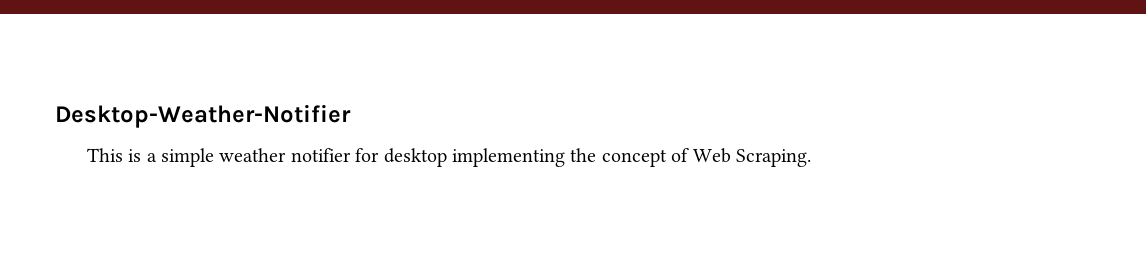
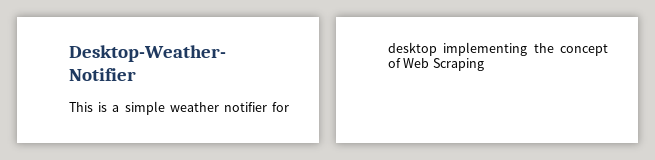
[736,149,812,167] Scraping. -> [432,58,484,71] Scraping

